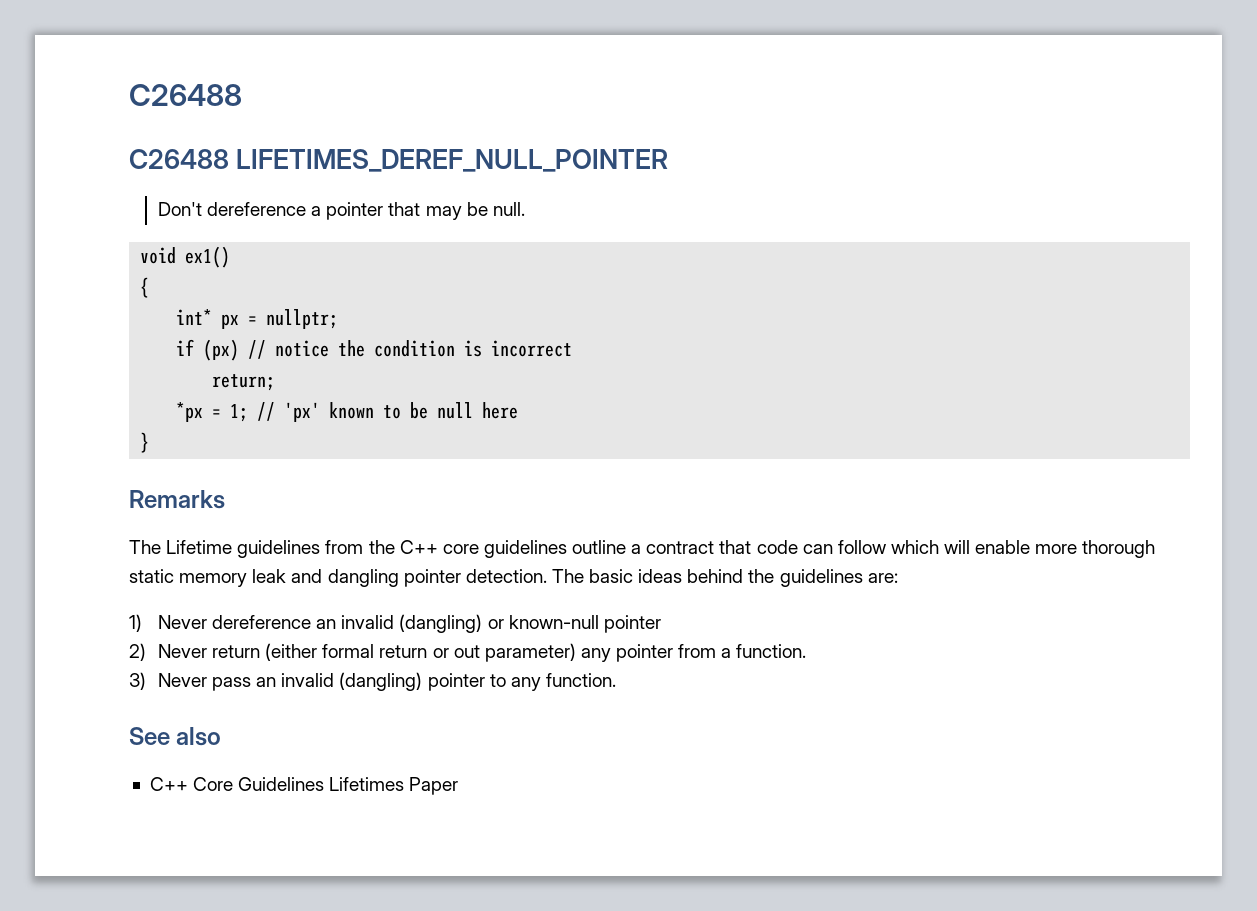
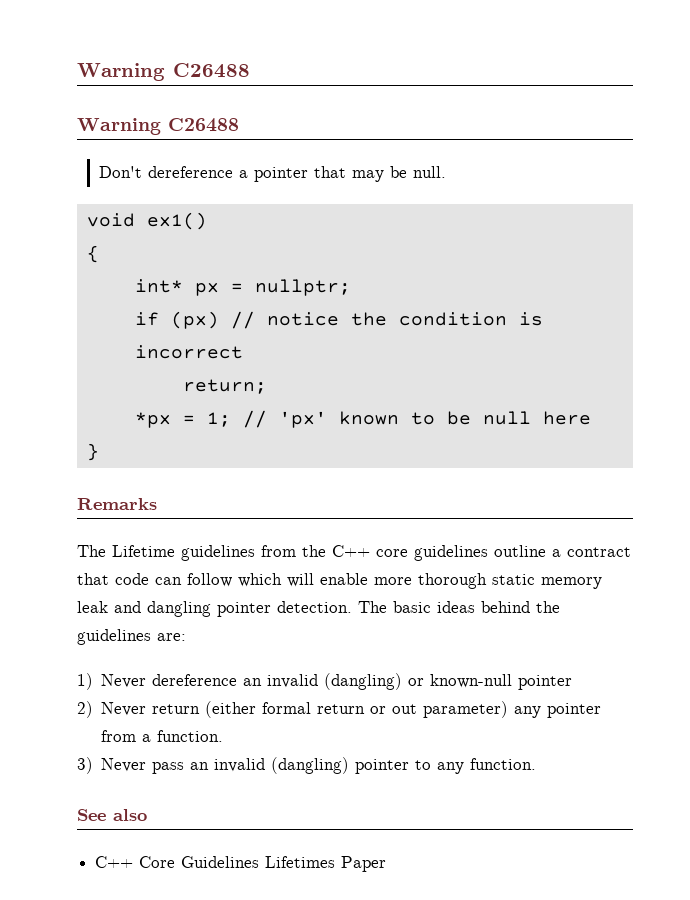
[129,84,242,106] [129,149,669,172] C26488 // C26488 LIFETIMES_DEREF_NULL_POINTER -> [77,63,250,81] [77,118,239,135] Warning C26488 // Warning C26488

